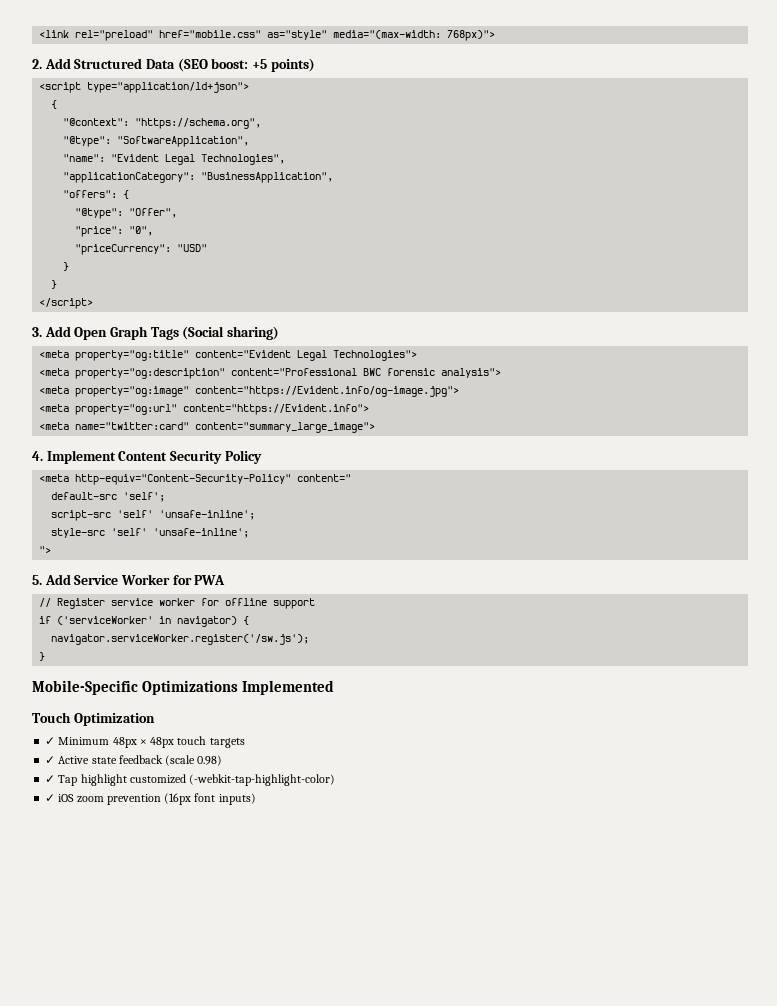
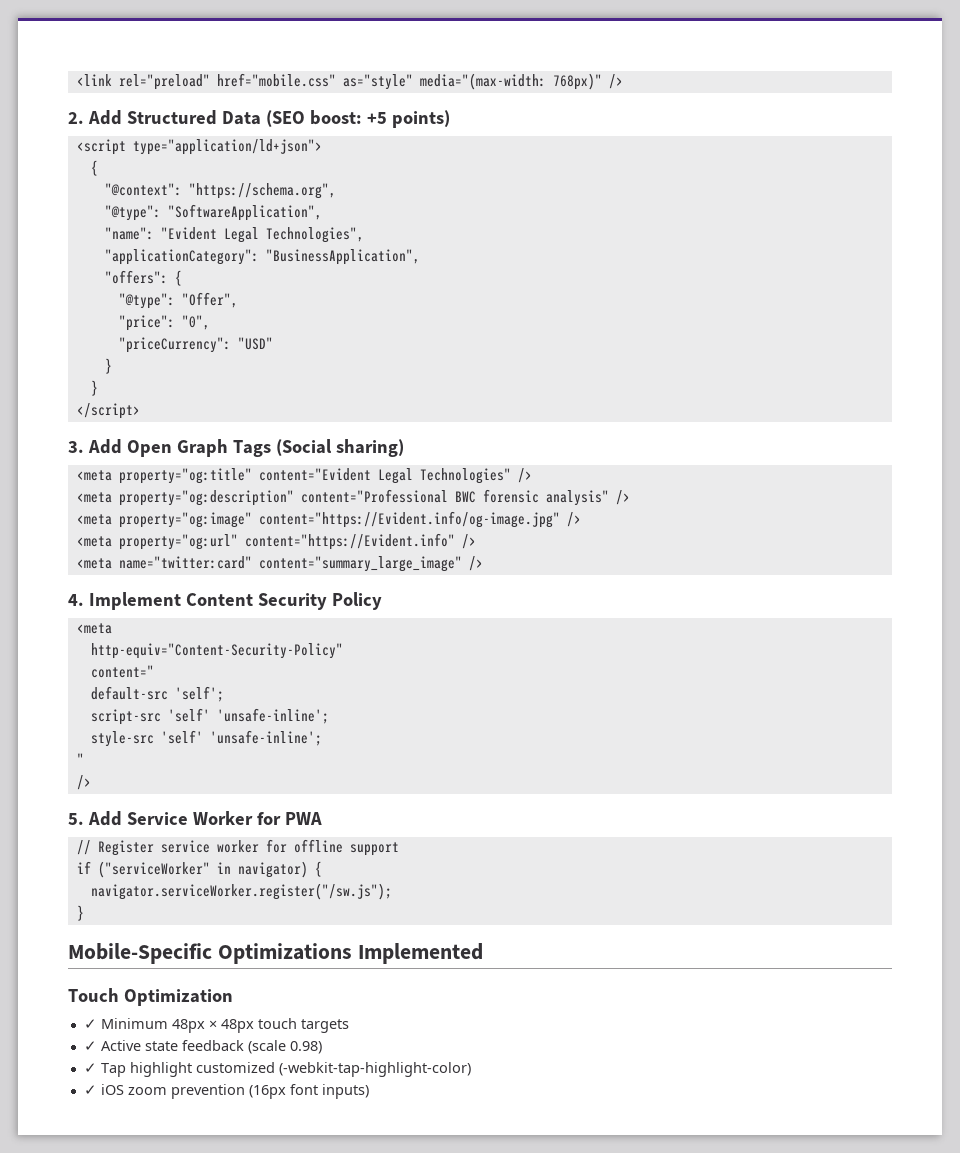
[447,30,496,41] 768px)"> -> [552,73,623,90] 768px)" />
[333,350,418,361] Technologies"> -> [419,468,532,484] Technologies" />
[441,368,502,378] analysis"> -> [545,490,630,506] analysis" />
[195,386,460,397] content="https://Evident.info/og-image.jpg"> -> [258,511,581,528] content="https://Evident.info/og-image.jpg" />
[183,404,370,415] content="https://Evident.info"> -> [244,533,476,550] content="https://Evident.info" />
[195,422,376,433] content="summary_large_image"> -> [258,556,483,572] content="summary_large_image" />
(70, 478) none -> (112, 628) //
(292, 479) none -> (343, 651) //
[39,546,52,554] "> -> [76,753,84,765] [76,775,91,790] " // />
[57,616,154,625] ('serviceWorker' -> [97,861,210,878] ("serviceWorker"
[51,634,310,645] navigator.serviceWorker.register('/sw.js'); -> [90,883,392,900] navigator.serviceWorker.register("/sw.js");

